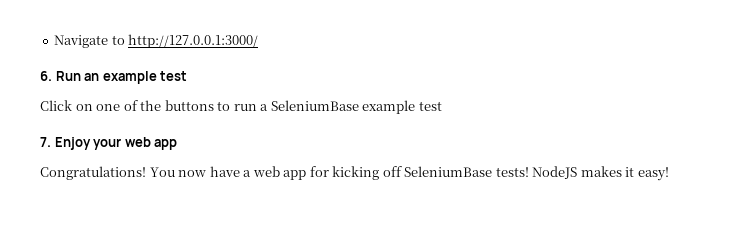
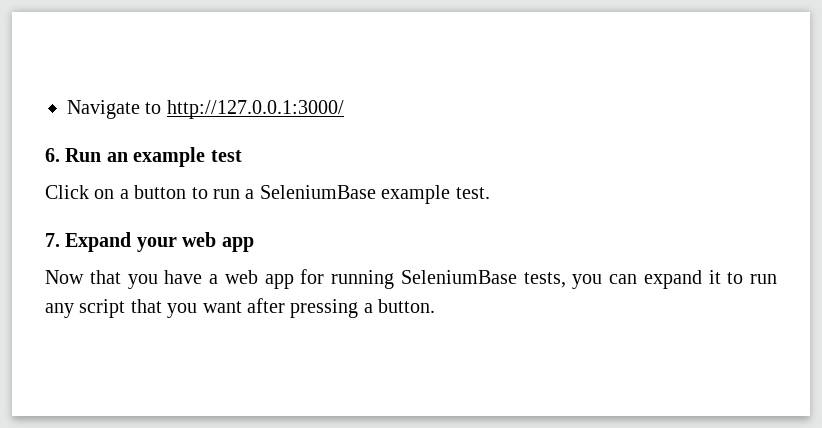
[96,100,214,111] one of the buttons -> [119,185,187,199] a button
[418,101,442,111] test -> [455,187,490,199] test.
[54,137,91,150] Enjoy -> [65,232,132,252] Expand
[40,166,207,180] Congratulations! You now -> [45,270,158,289] Now that you
[332,166,669,181] kicking off SeleniumBase tests! NodeJS makes it easy! -> [331,270,777,289] [45,298,436,318] running SeleniumBase tests, you can expand it to run any script that you want after pressing a button.

